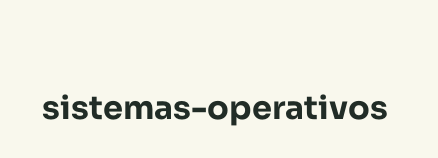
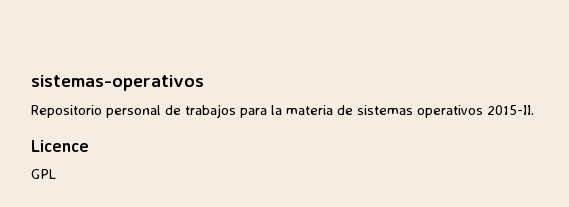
(388, 110) none -> [31,104,534,118] [31,140,89,152] [31,169,56,179] // Repositorio personal de trabajos para la materia de sistemas operativos 2015-II. // Licence // GPL

